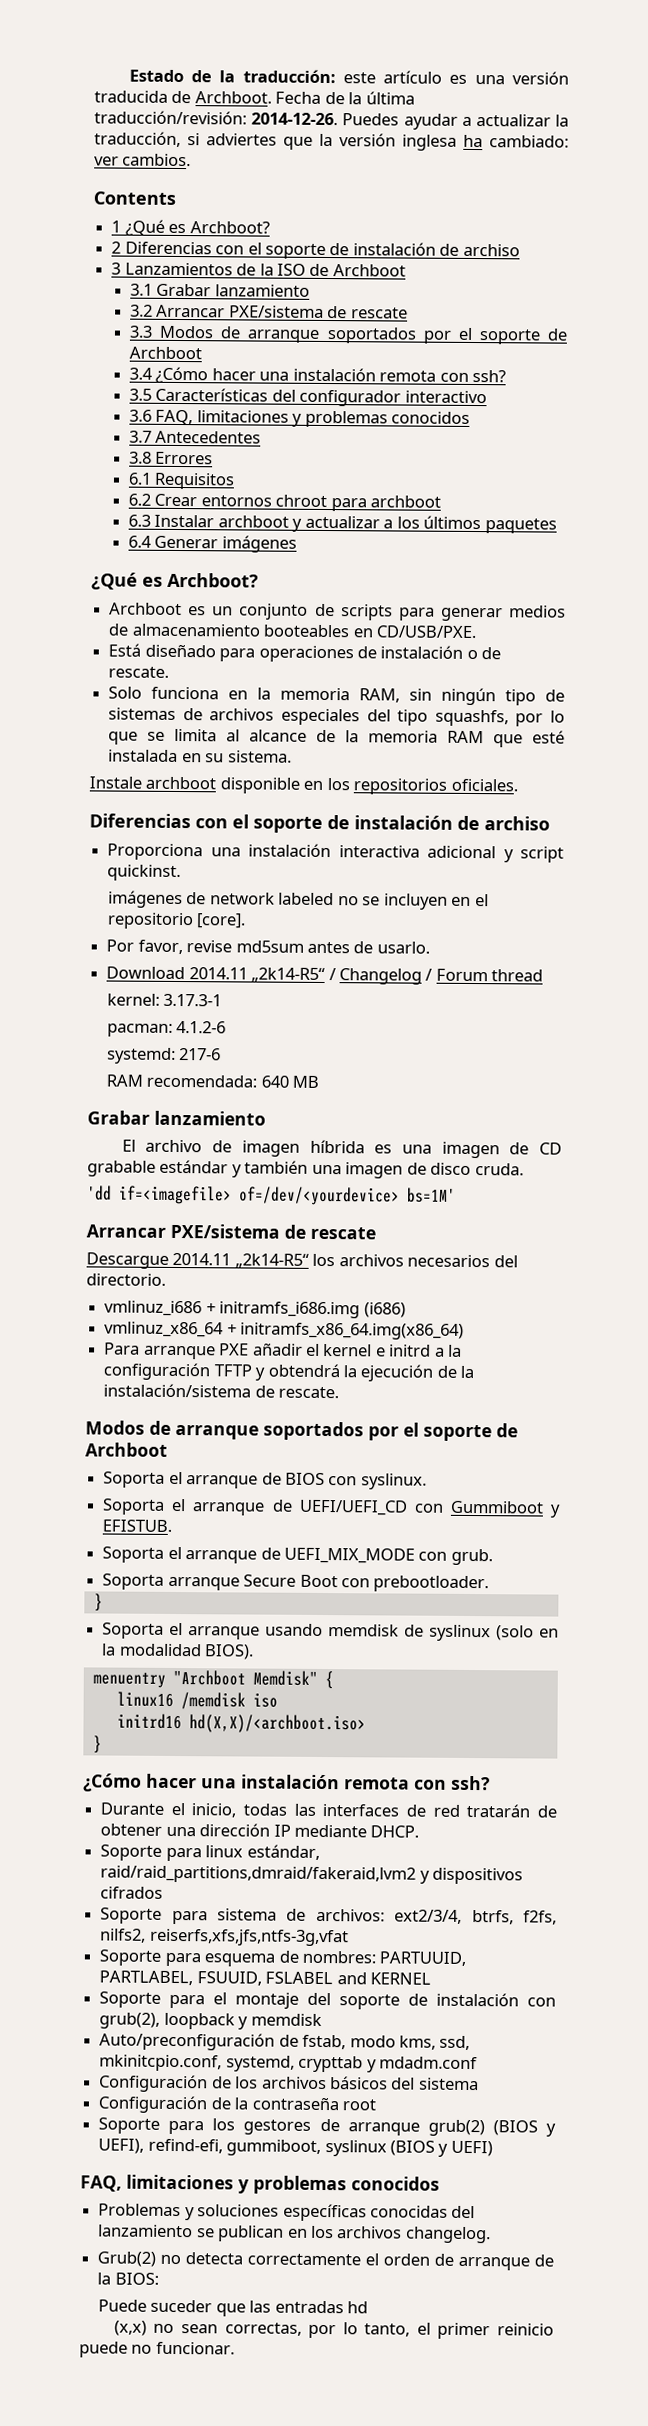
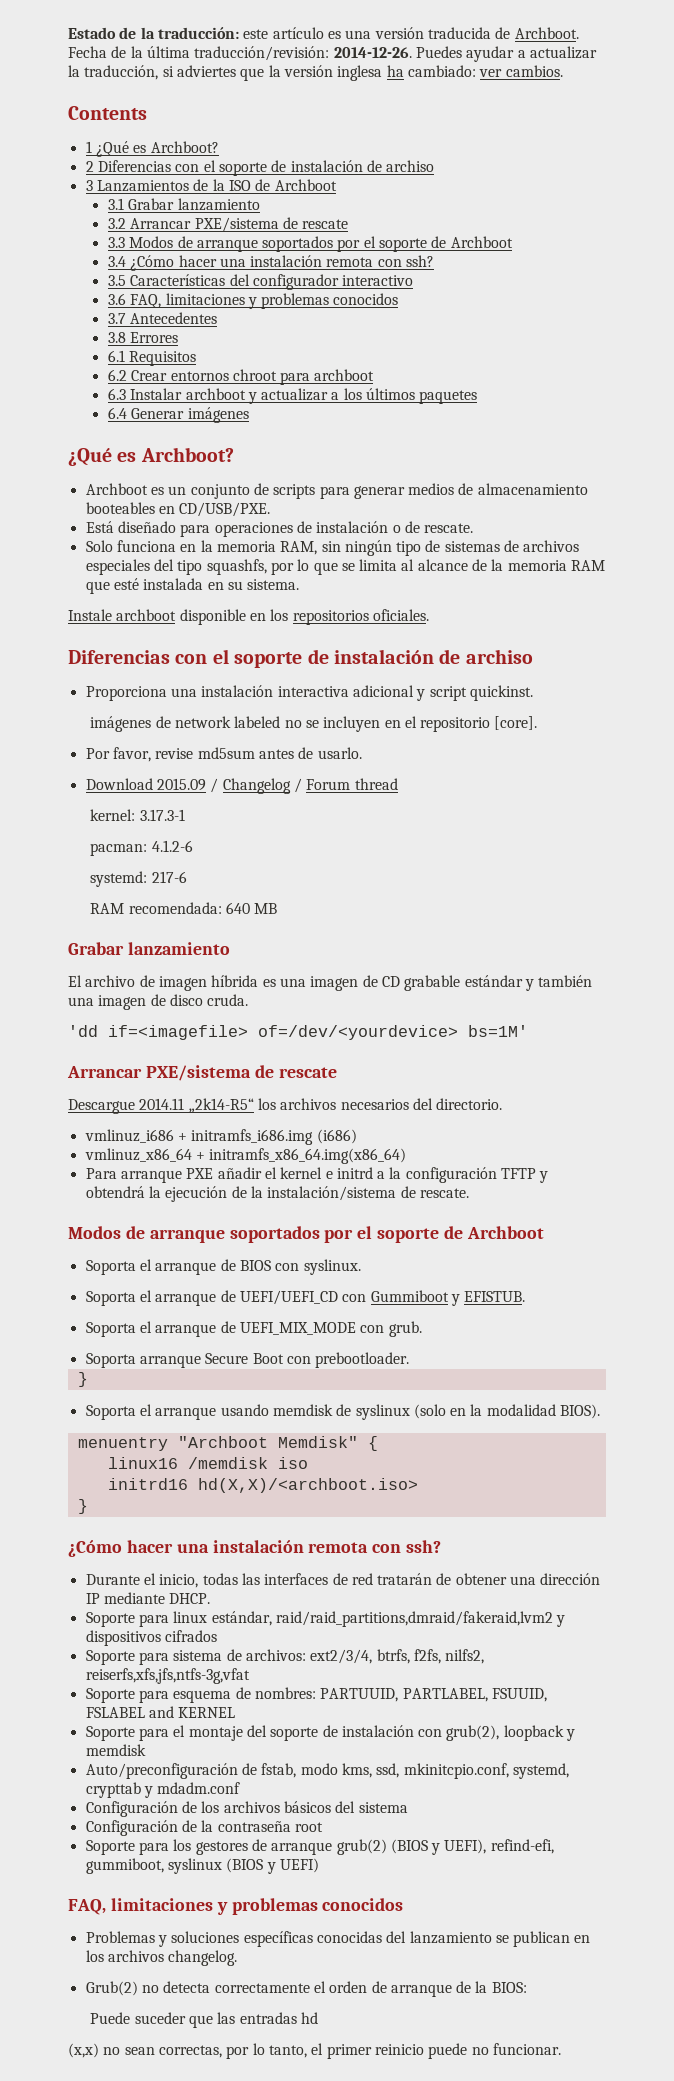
[188,967,326,983] 2014.11 „2k14-R5“ -> [156,778,206,791] 2015.09

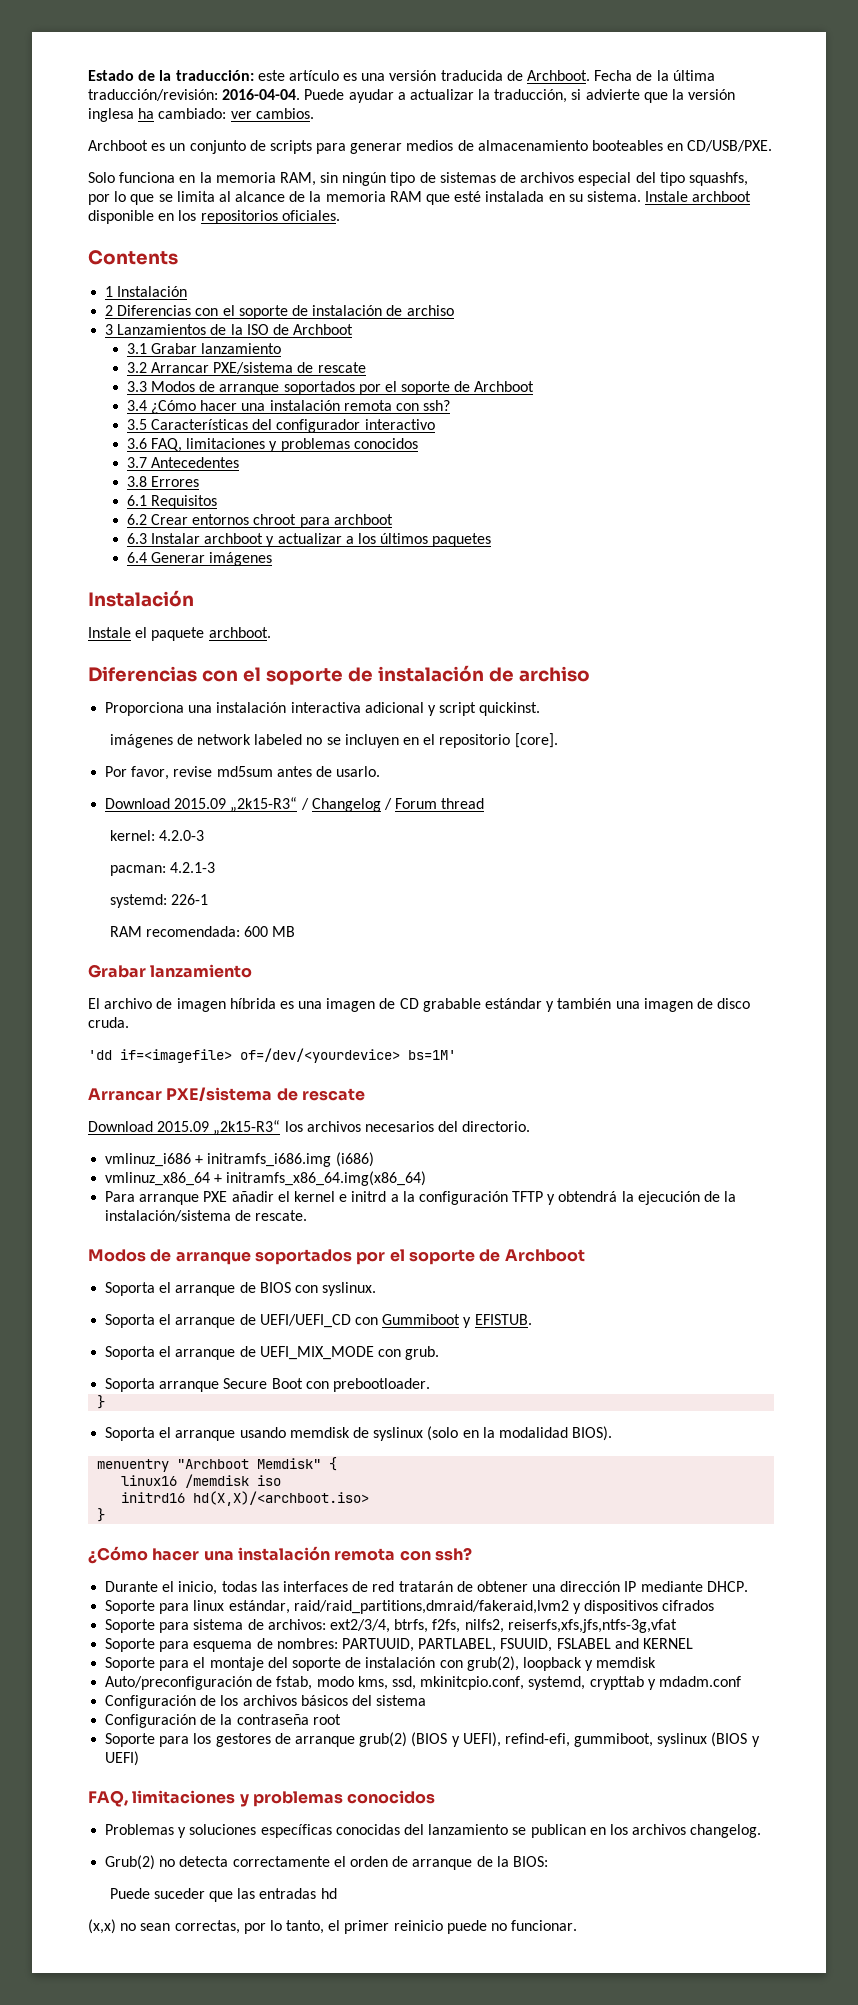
[333,46,462,58] 2014-12-26. Puedes -> [222,89,345,100] 2016-04-04. Puede
[176,65,236,77] adviertes -> [585,89,640,100] advierte
(563, 71) none -> [88,140,773,154] [88,172,748,186] [88,191,752,205] [88,210,340,224] // Archboot es un conjunto de scripts para generar medios de almacenamiento booteables en CD/USB/PXE. // Solo funciona en la memoria RAM, sin ningún tipo de sistemas de archivos especial del tipo squashfs, por lo que se limita al alcance de la memoria RAM que esté instalada en su sistema. Instale archboot disponible en los repositorios oficiales.
[95,141,219,157] ¿Qué es Archboot? -> [117,286,188,297] Instalación
[68,447,234,466] [85,483,588,499] [85,502,271,517] [85,521,474,537] [85,540,580,556] [85,559,606,575] [85,578,300,594] [68,609,429,625] ¿Qué es Archboot? // Archboot es un conjunto de scripts para generar medios de almacenamiento booteables en CD/USB/PXE. // Está diseñado para operaciones de instalación o de rescate. // Solo funciona en la memoria RAM, sin ningún tipo de sistemas de archivos especiales del tipo squashfs, por lo que se limita al alcance de la memoria RAM que esté instalada en su sistema. // Instale archboot disponible en los repositorios oficiales. -> [88,590,194,607] [88,627,271,641] Instalación // Instale el paquete archboot.
(206, 784) none -> [230,797,298,812] „2k15-R3“
[139,809,185,821] 3.17.3-1 -> [158,830,204,841] 4.2.0-3
[151,840,193,852] 4.1.2-6 -> [169,862,215,873] 4.2.1-3
[151,871,187,883] 217-6 -> [170,894,208,905] 226-1
[225,902,250,914] 640 -> [244,926,269,937] 600
[68,1098,254,1114] Descargue 2014.11 „2k14-R5“ -> [88,1120,281,1135] Download 2015.09 „2k15-R3“

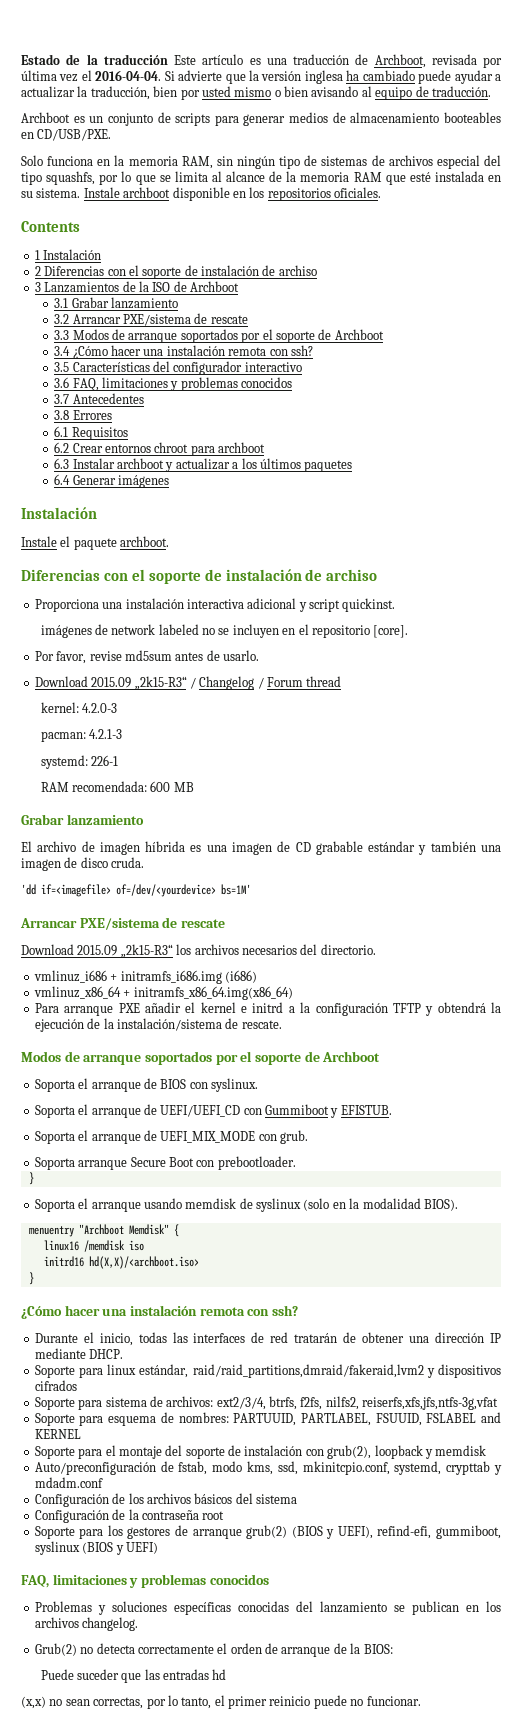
[175,70,285,81] traducción: este -> [103,54,196,65] traducción Este
[389,70,715,81] [88,89,582,103] versión traducida de Archboot. Fecha de la última traducción/revisión: 2016-04-04. Puede ayudar a actualizar la traducción, si -> [293,54,502,68] [21,70,175,82] traducción de Archboot, revisada por última vez el 2016-04-04. Si
[158,108,314,119] cambiado: ver cambios. -> [362,70,501,84] [21,86,491,100] cambiado puede ayudar a actualizar la traducción, bien por usted mismo o bien avisando al equipo de traducción.

